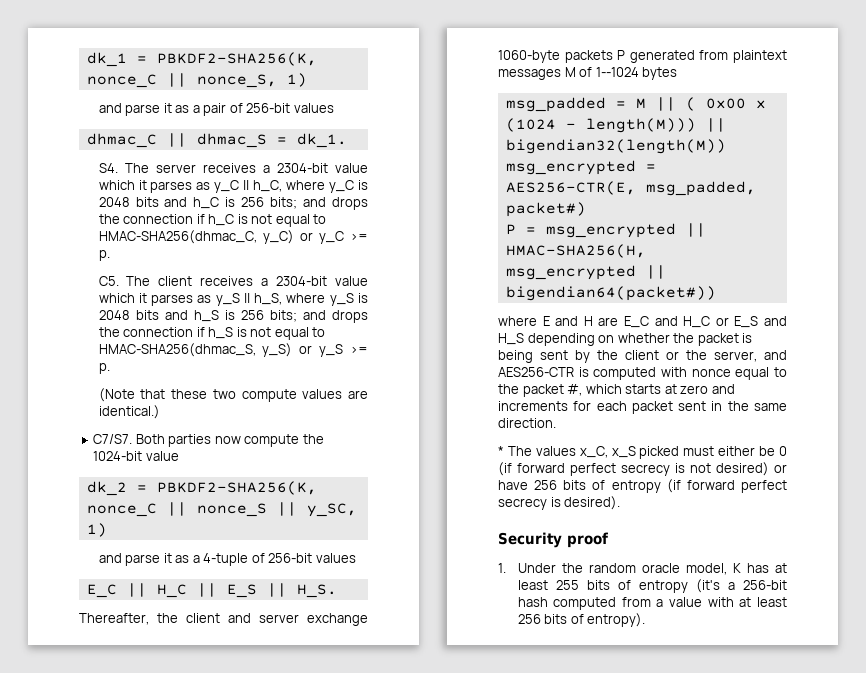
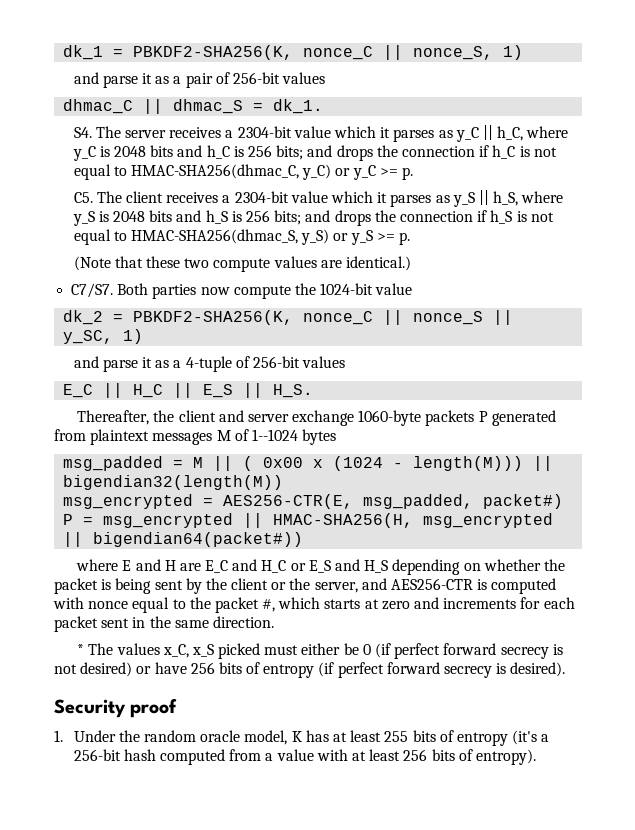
[517,463,616,476] forward perfect -> [394,643,497,659] perfect forward
[686,480,787,493] forward perfect -> [337,662,440,678] perfect forward

